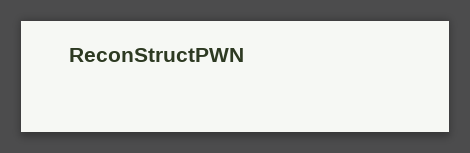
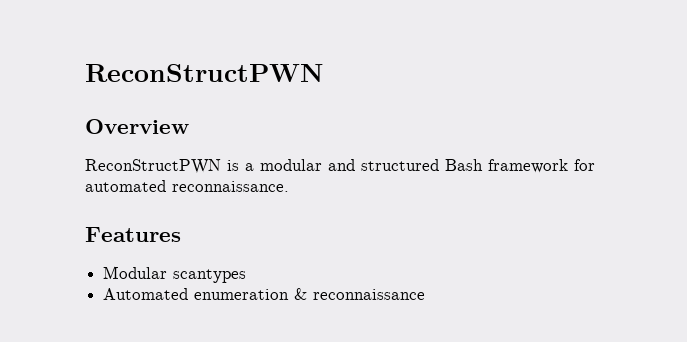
[69,48,244,62] ReconStructPWN -> [85,64,323,82] [85,119,189,134] [85,159,595,174] [85,180,289,192] [85,227,181,242] [103,266,247,283] [103,288,426,300] ReconStructPWN // Overview // ReconStructPWN is a modular and structured Bash framework for automated reconnaissance. // Features // Modular scantypes // Automated enumeration & reconnaissance

